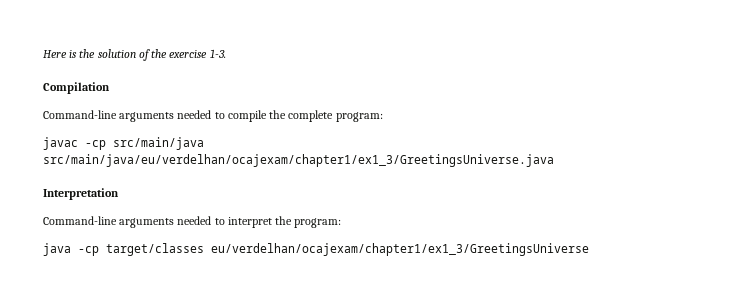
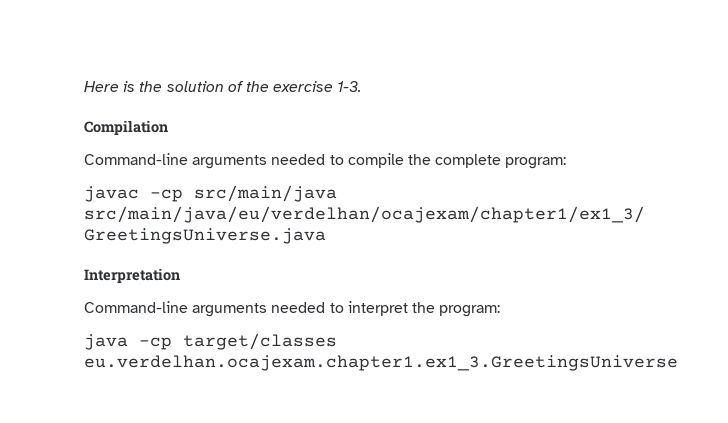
[211,243,589,256] eu/verdelhan/ocajexam/chapter1/ex1_3/GreetingsUniverse -> [84,355,678,371] eu.verdelhan.ocajexam.chapter1.ex1_3.GreetingsUniverse

